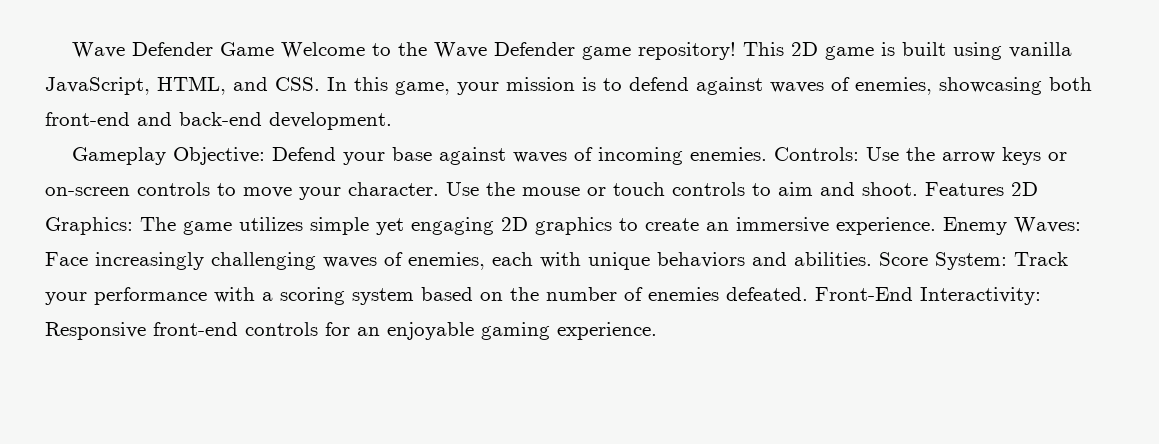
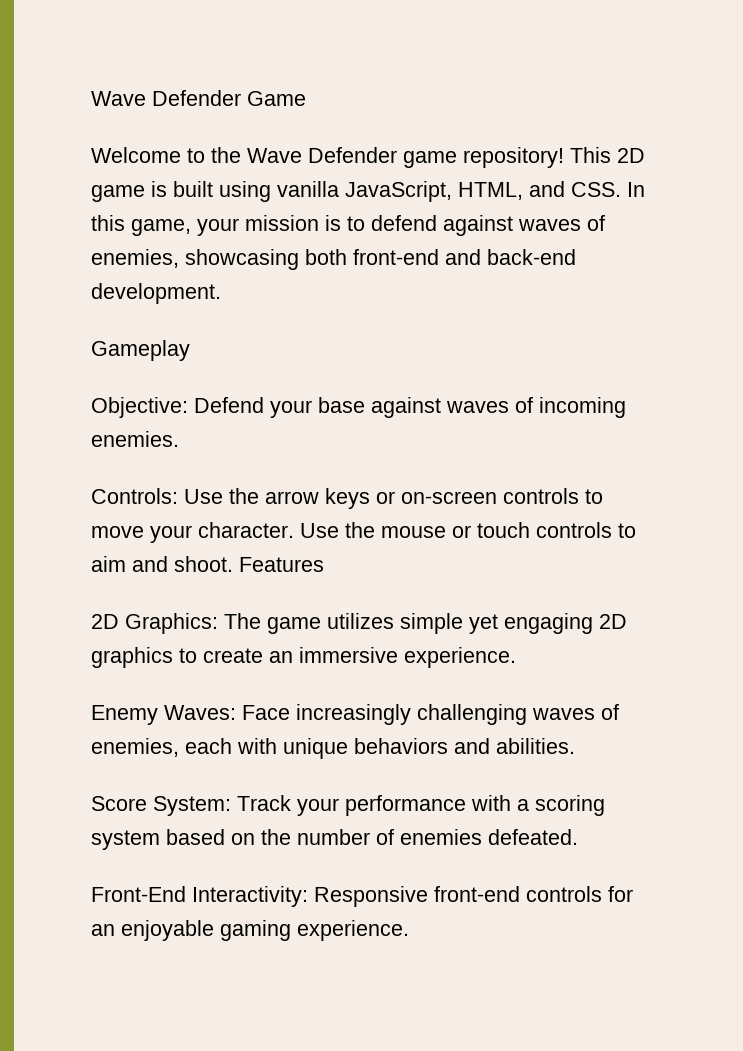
(275, 49) none -> (306, 98) //
(167, 156) none -> (190, 350) //
(768, 154) none -> (179, 439) //
(1004, 189) none -> (324, 564) //
(936, 226) none -> (516, 657) //
(872, 259) none -> (575, 746) //
(808, 294) none -> (578, 837) //

